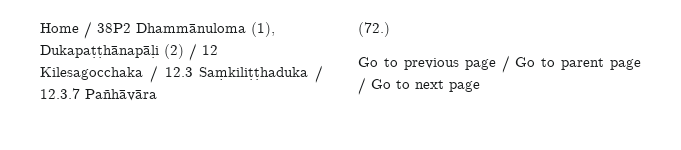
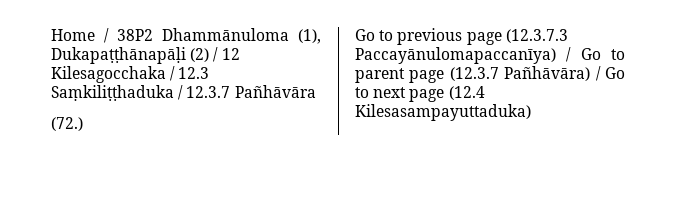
(496, 64) none -> [505,29,568,43] [355,47,556,64] (12.3.7.3 Paccayānulomapaccanīya)
(641, 64) none -> [449,66,591,81] (12.3.7 Pañhāvāra)
(480, 86) none -> [448,86,485,100] [355,104,531,121] (12.4 Kilesasampayuttaduka)

